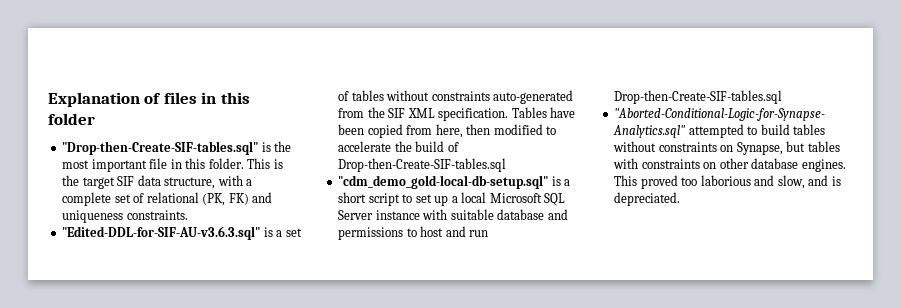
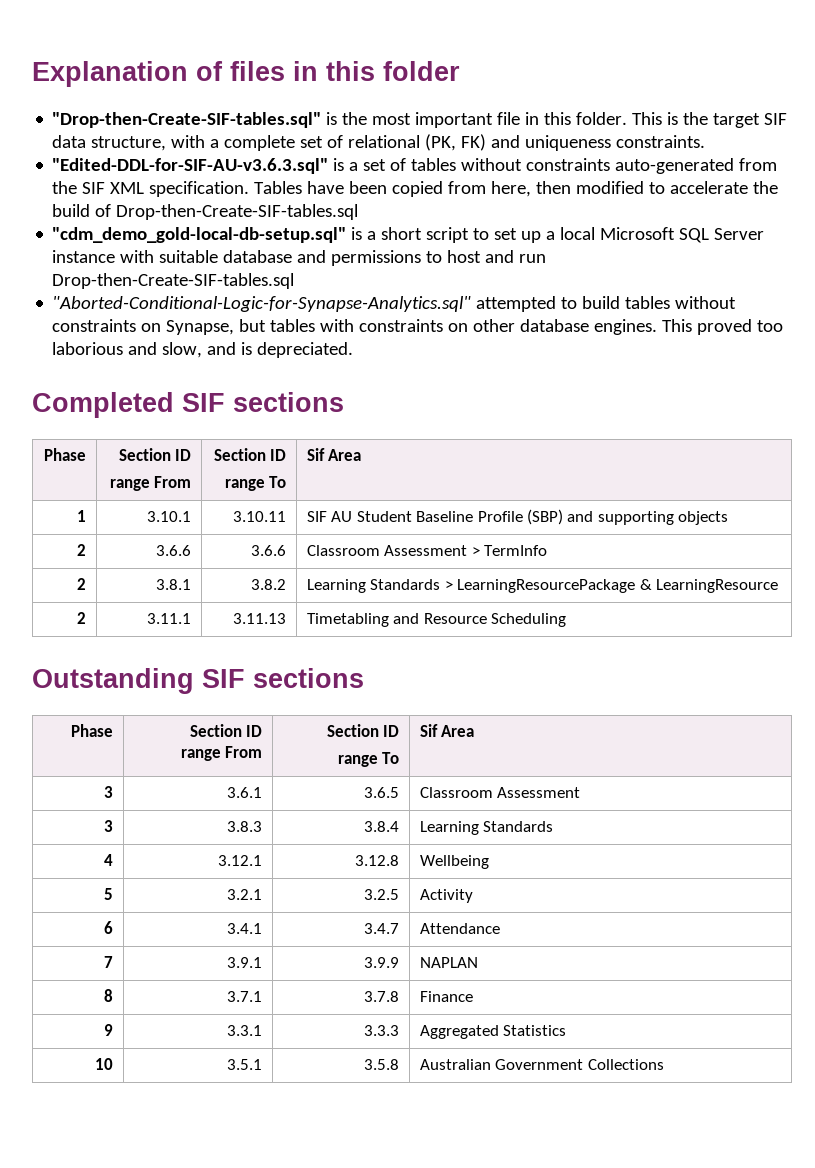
(681, 199) none -> [32,392,344,418] [44,448,87,461] [118,448,192,461] [109,476,192,491] [213,448,287,461] [224,476,287,491] [306,448,362,461] [77,510,87,522] [147,511,192,522] [233,511,287,522] [306,509,729,525] [77,544,87,556] [156,545,192,556] [251,545,287,556] [306,545,548,556] [77,578,87,590] [156,579,192,590] [251,579,287,590] [306,579,779,593] [77,612,87,624] [147,613,192,624] [233,613,287,624] [306,613,567,627] [32,668,364,694] [71,724,114,737] [189,724,263,737] [180,746,263,761] [326,724,400,737] [337,752,400,767] [419,724,475,737] [104,786,114,798] [227,787,263,798] [364,787,400,798] [419,787,581,798] [104,820,114,832] [227,821,263,832] [364,821,400,832] [419,821,554,835] [104,854,114,866] [218,855,263,866] [355,855,400,866] [419,855,489,869] [104,888,114,900] [227,889,263,900] [364,889,400,900] [419,889,473,903] [104,921,114,934] [227,923,263,934] [364,923,400,934] [419,923,500,934] [104,956,114,968] [227,957,263,968] [364,957,400,968] [419,957,478,968] [104,989,114,1002] [227,991,263,1002] [364,991,400,1002] [419,991,473,1002] [104,1024,114,1036] [227,1025,263,1036] [364,1025,400,1036] [419,1025,567,1039] [95,1058,114,1070] [227,1059,263,1070] [364,1059,400,1070] [419,1059,664,1070] // Completed SIF sections // Phase | Section ID // range From | Section ID // range To | Sif Area // 1 | 3.10.1 | 3.10.11 | SIF AU Student Baseline Profile (SBP) and supporting objects // 2 | 3.6.6 | 3.6.6 | Classroom Assessment > TermInfo // 2 | 3.8.1 | 3.8.2 | Learning Standards > LearningResourcePackage & LearningResource // 2 | 3.11.1 | 3.11.13 | Timetabling and Resource Scheduling // Outstanding SIF sections // Phase | Section ID // range From | Section ID // range To | Sif Area // 3 | 3.6.1 | 3.6.5 | Classroom Assessment // 3 | 3.8.3 | 3.8.4 | Learning Standards // 4 | 3.12.1 | 3.12.8 | Wellbeing // 5 | 3.2.1 | 3.2.5 | Activity // 6 | 3.4.1 | 3.4.7 | Attendance // 7 | 3.9.1 | 3.9.9 | NAPLAN // 8 | 3.7.1 | 3.7.8 | Finance // 9 | 3.3.1 | 3.3.3 | Aggregated Statistics // 10 | 3.5.1 | 3.5.8 | Australian Government Collections

